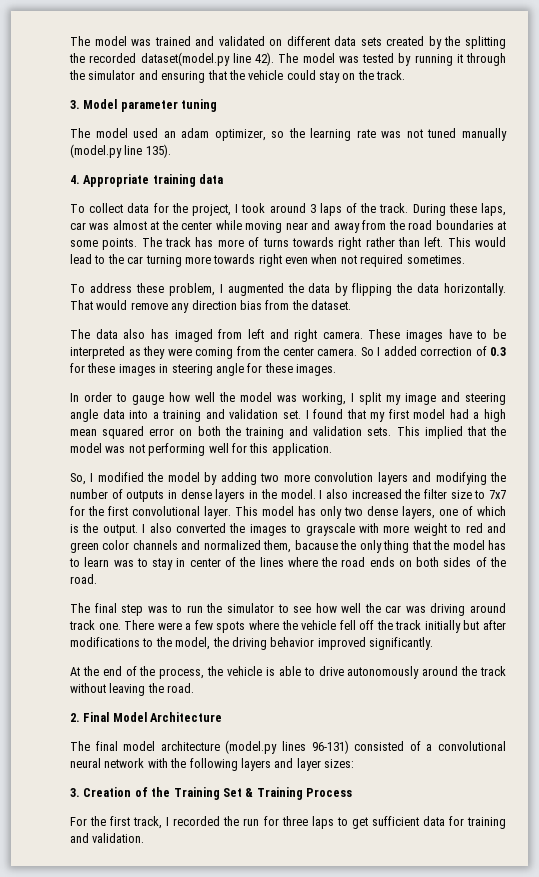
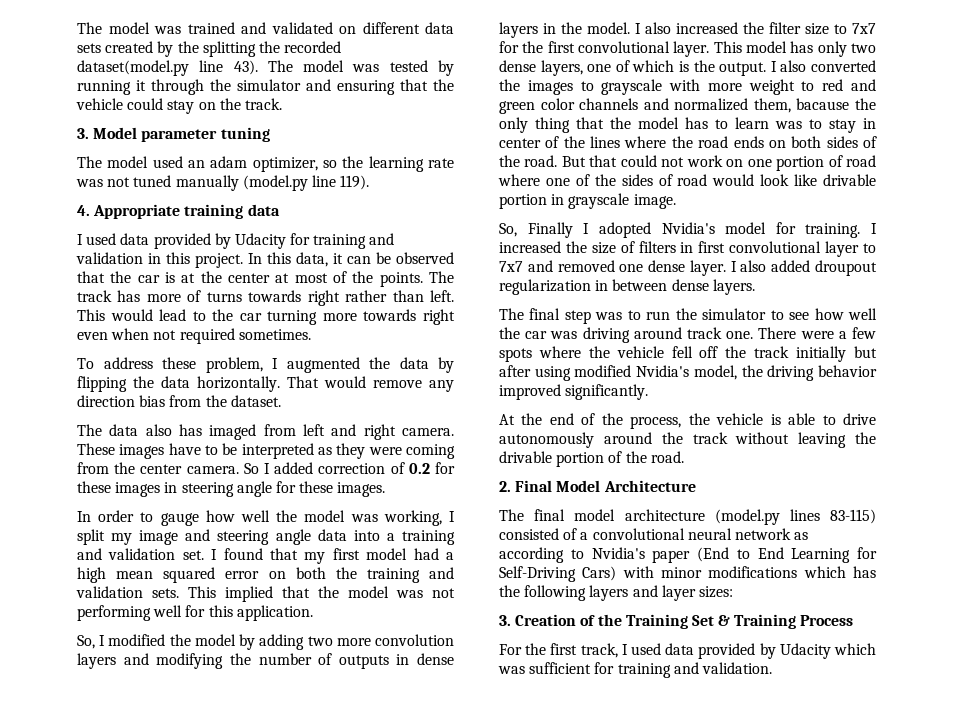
[255,52,274,66] 42). -> [233,60,258,75] 43).
[145,144,171,158] 135). -> [340,175,370,190] 119).
[70,203,506,216] [70,220,506,233] [70,240,98,247] To collect data for the project, I took around 3 laps of the track. During these laps, car was almost at the center while moving near and away from the road boundaries at some -> [77,233,395,249] [76,252,454,268] [77,271,374,283] I used data provided by Udacity for training and validation in this project. In this data, it can be observed that the car is at the center at most of the
[490,347,506,356] 0.3 -> [408,463,430,474] 0.2
(97, 579) none -> [561,155,876,171] [498,174,876,186] [499,193,676,209] [499,222,877,238] [499,241,876,257] [499,260,877,276] [499,279,755,295] But that could not work on one portion of road where one of the sides of road would look like drivable portion in grayscale image. // So, Finally I adopted Nvidia's model for training. I increased the size of filters in first convolutional layer to 7x7 and removed one dense layer. I also added droupout regularization in between dense layers.
[70,637,172,647] modifications to the -> [534,365,690,381] using modified Nvidia's
(164, 688) none -> [499,451,647,467] drivable portion of the
[311,740,349,754] 96-131) -> [830,509,876,524] 83-115)
[147,758,168,768] with -> [794,532,809,540] [499,547,877,563] [499,566,876,582] as according to Nvidia's paper (End to End Learning for Self-Driving Cars) with minor modifications which has
[173,816,445,829] recorded the run for three laps to get sufficient data -> [631,643,876,659] [498,662,592,674] used data provided by Udacity which was sufficient

